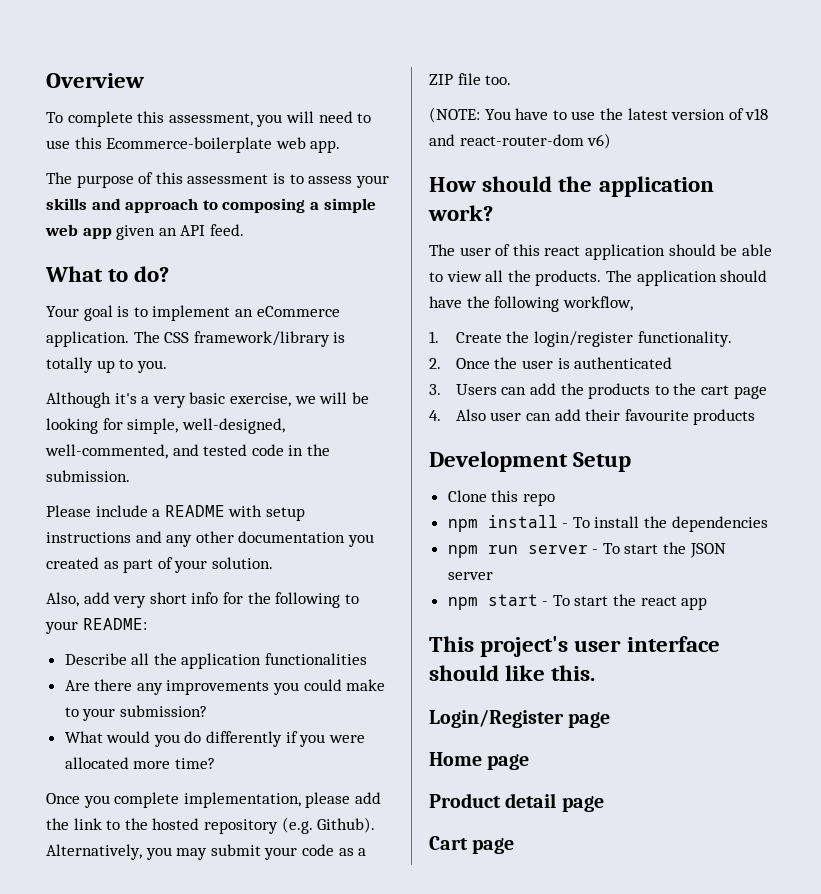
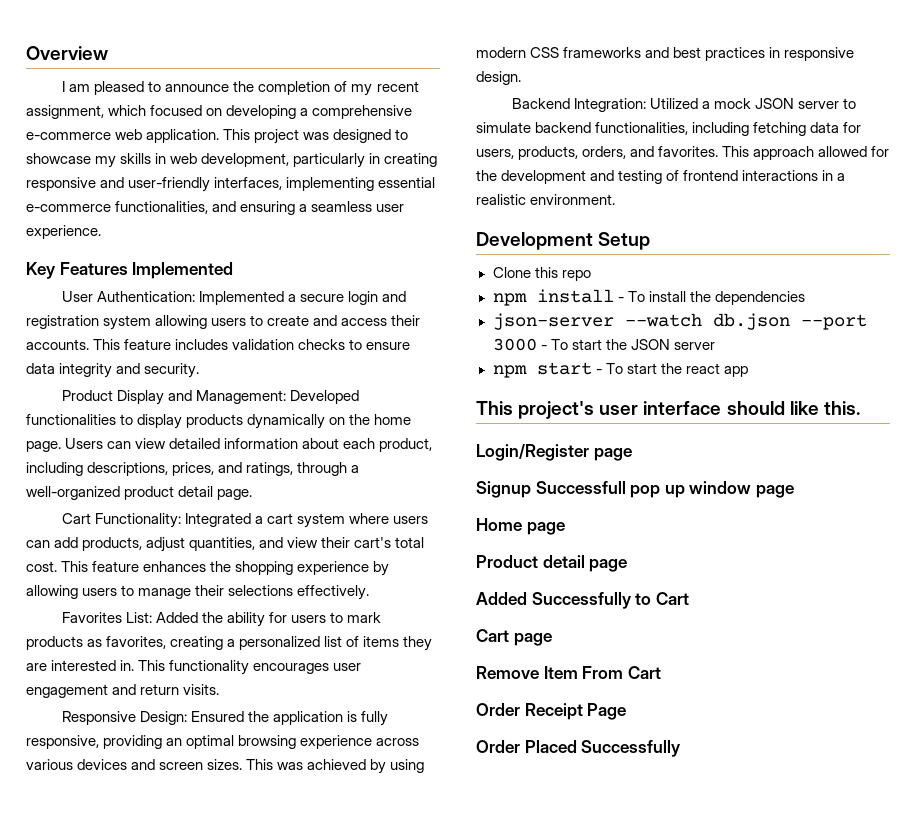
[46,111,372,127] [46,137,341,153] [46,172,389,188] [46,198,376,213] [45,224,244,240] [45,266,170,282] [46,305,340,321] [46,331,346,347] [46,357,167,373] [46,392,369,408] [46,418,285,434] [45,444,330,459] [46,470,130,482] [46,505,305,521] [46,531,374,547] [46,557,273,573] [46,592,359,608] [45,618,147,634] [64,653,368,669] [64,679,386,695] [64,705,207,721] [64,731,365,747] [64,757,215,769] [46,792,381,808] [46,817,376,834] [46,844,367,860] [429,73,512,85] [429,107,769,123] [429,133,612,149] [429,176,714,197] [428,205,493,221] [429,244,772,260] [429,270,768,286] [429,296,633,312] [429,331,732,347] [429,357,673,369] [429,383,767,399] [429,409,756,425] To complete this assessment, you will need to use this Ecommerce-boilerplate web app. // The purpose of this assessment is to assess your skills and approach to composing a simple web app given an API feed. // What to do? // Your goal is to implement an eCommerce application. The CSS framework/library is totally up to you. // Although it's a very basic exercise, we will be looking for simple, well-designed, well-commented, and tested code in the submission. // Please include a README with setup instructions and any other documentation you created as part of your solution. // Also, add very short info for the following to your README: // Describe all the application functionalities // Are there any improvements you could make to your submission? // What would you do differently if you were allocated more time? // Once you complete implementation, please add the link to the hosted repository (e.g. Github). Alternatively, you may submit your code as a ZIP file too. // (NOTE: You have to use the latest version of v18 and react-router-dom v6) // How should the application work? // The user of this react application should be able to view all the products. The application should have the following workflow, // 1. Create the login/register functionality. // 2. Once the user is authenticated // 3. Users can add the products to the cart page // 4. Also user can add their favourite products -> [62,81,419,96] [26,105,413,119] [26,129,409,144] [26,153,438,168] [26,177,436,192] [26,201,405,215] [26,225,101,239] [26,262,234,279] [62,291,407,305] [26,315,421,330] [26,339,411,350] [26,363,200,378] [62,390,360,405] [26,414,412,429] [26,438,433,452] [26,462,360,476] [26,486,253,500] [62,513,429,528] [26,537,425,552] [26,561,390,576] [26,585,370,600] [62,612,382,627] [26,636,433,651] [26,660,362,675] [26,684,220,698] [62,711,389,726] [26,735,420,749] [26,759,425,774] [476,47,855,61] [476,71,521,85] [512,98,857,112] [476,122,862,136] [476,146,890,160] [476,170,846,184] [476,194,616,205] I am pleased to announce the completion of my recent assignment, which focused on developing a comprehensive e-commerce web application. This project was designed to showcase my skills in web development, particularly in creating responsive and user-friendly interfaces, implementing essential e-commerce functionalities, and ensuring a seamless user experience. // Key Features Implemented // User Authentication: Implemented a secure login and registration system allowing users to create and access their accounts. This feature includes validation checks to ensure data integrity and security. // Product Display and Management: Developed functionalities to display products dynamically on the home page. Users can view detailed information about each product, including descriptions, prices, and ratings, through a well-organized product detail page. // Cart Functionality: Integrated a cart system where users can add products, adjust quantities, and view their cart's total cost. This feature enhances the shopping experience by allowing users to manage their selections effectively. // Favorites List: Added the ability for users to mark products as favorites, creating a personalized list of items they are interested in. This functionality encourages user engagement and return visits. // Responsive Design: Ensured the application is fully responsive, providing an optimal browsing experience across various devices and screen sizes. This was achieved by using modern CSS frameworks and best practices in responsive design. // Backend Integration: Utilized a mock JSON server to simulate backend functionalities, including fetching data for users, products, orders, and favorites. This approach allowed for the development and testing of frontend interactions in a realistic environment.
[447,545,588,558] npm run server -> [492,313,867,330] [492,338,537,351] json-server --watch db.json --port 3000
(611, 720) none -> [476,481,794,498] // Signup Successfull pop up window page
[429,836,515,854] Cart page -> [476,592,689,609] [476,629,552,646] [476,666,661,679] [476,703,627,720] [476,740,682,757] Added Successfully to Cart // Cart page // Remove Item From Cart // Order Receipt Page // Order Placed Successfully

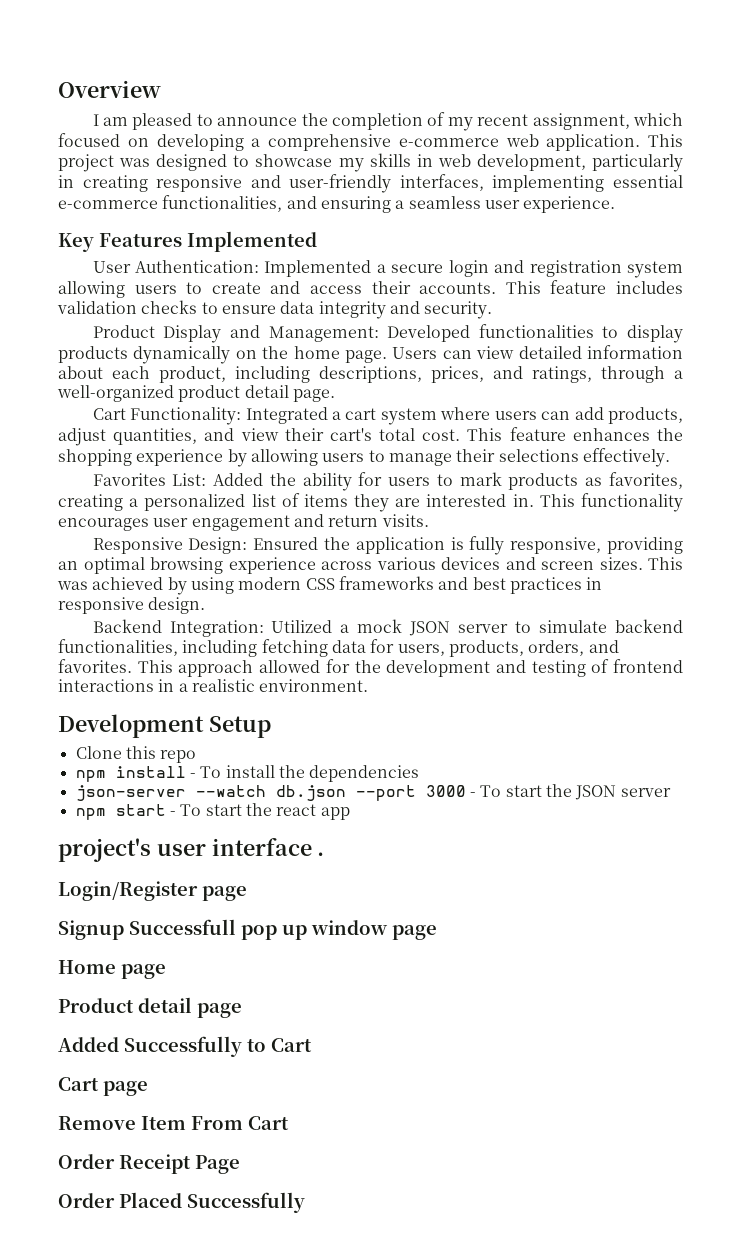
[476,401,513,415] This -> (350, 813) none
[726,401,860,415] should like this. -> [317,852,325,856] .

